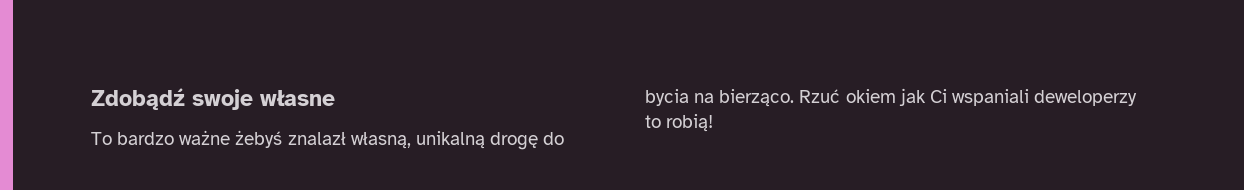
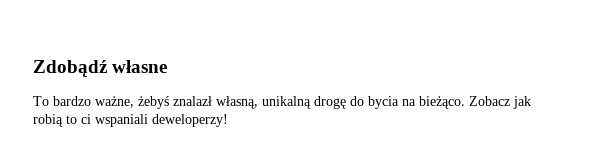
[192,89,253,110] swoje -> (108, 69) none
[179,130,231,145] ważne -> [95,96,134,108] ważne,
[719,88,1138,107] [645,114,714,132] bierząco. Rzuć okiem jak Ci wspaniali deweloperzy to robią! -> [419,96,531,109] [33,114,228,127] bieżąco. Zobacz jak robią to ci wspaniali deweloperzy!

